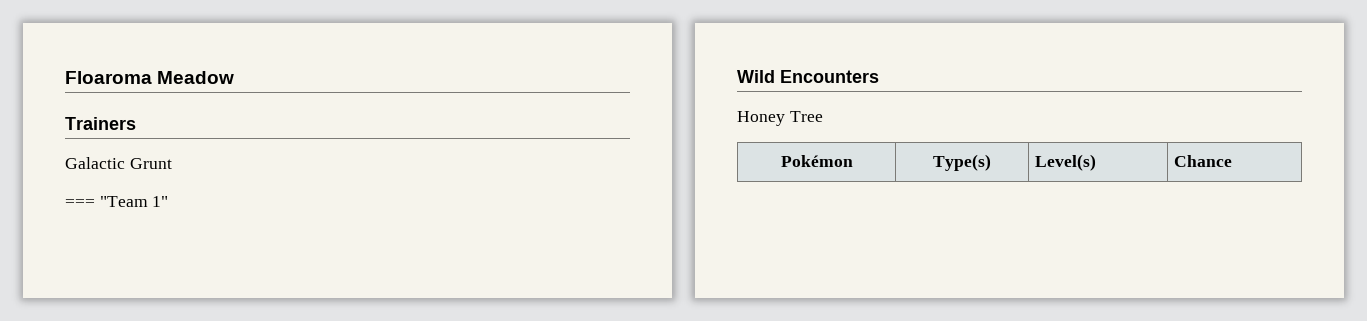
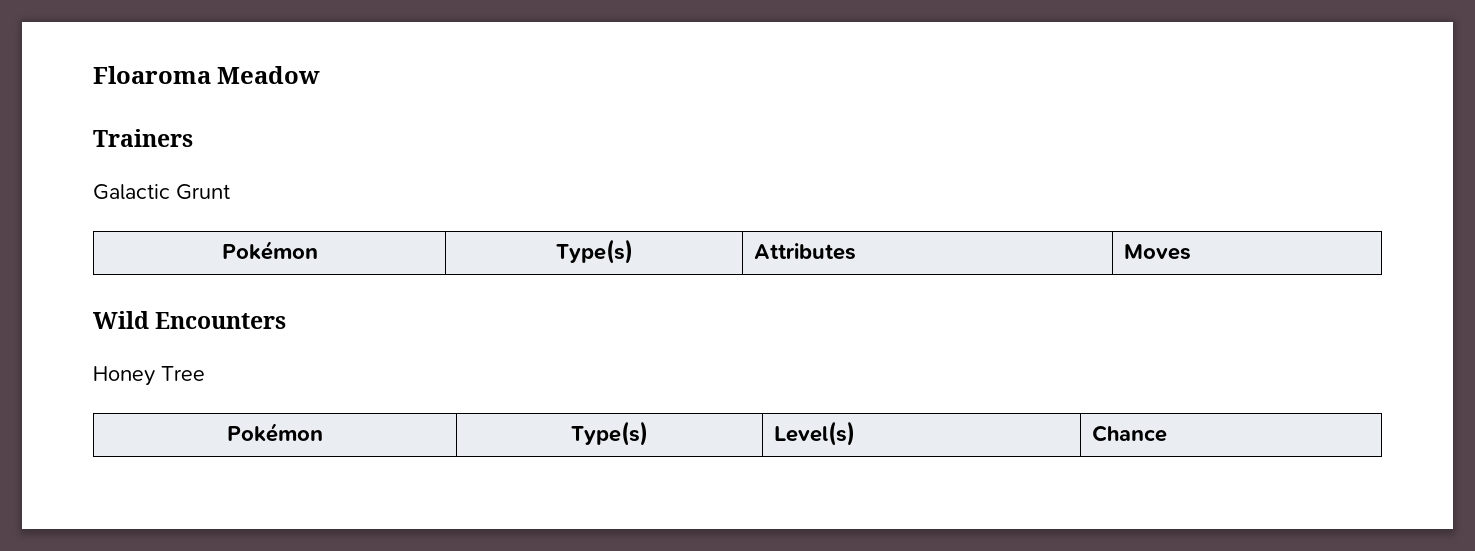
[65,196,169,207] // === "Team 1" -> [221,241,318,260] [555,239,633,264] [753,243,856,260] [1123,244,1191,260] // Pokémon | Type(s) | Attributes | Moves

